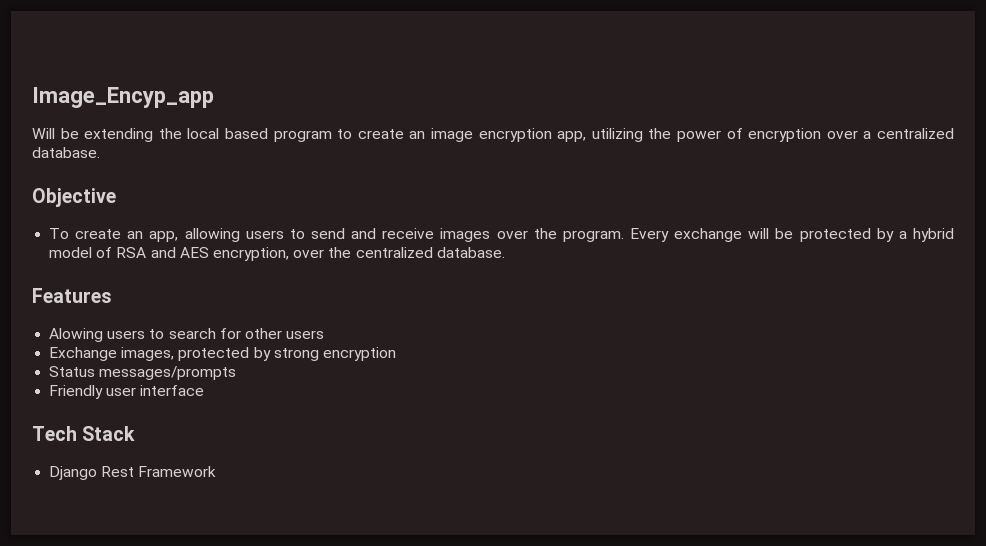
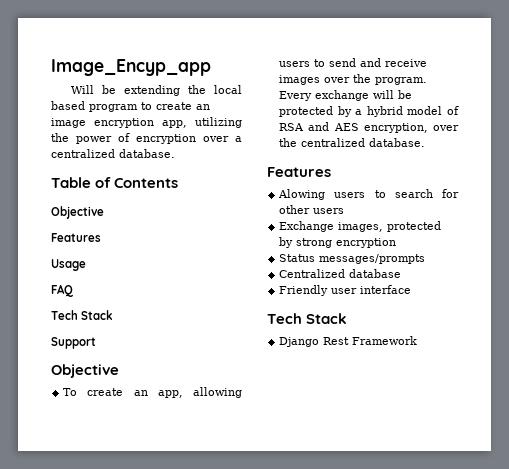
(100, 152) none -> [51,177,179,188] [51,206,104,219] [51,233,101,242] [51,259,86,271] [51,284,73,297] [51,310,114,320] [51,337,96,349] // Table of Contents // Objective // Features // Usage // FAQ // Tech Stack // Support
(237, 373) none -> [279,269,402,278] // Centralized database

